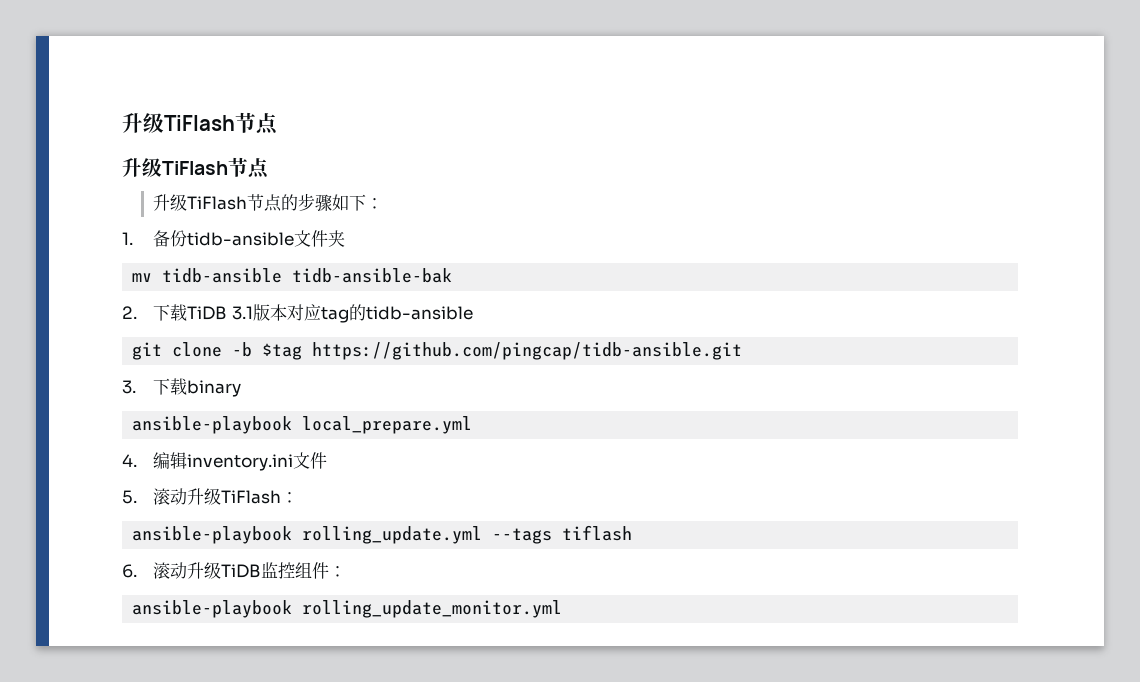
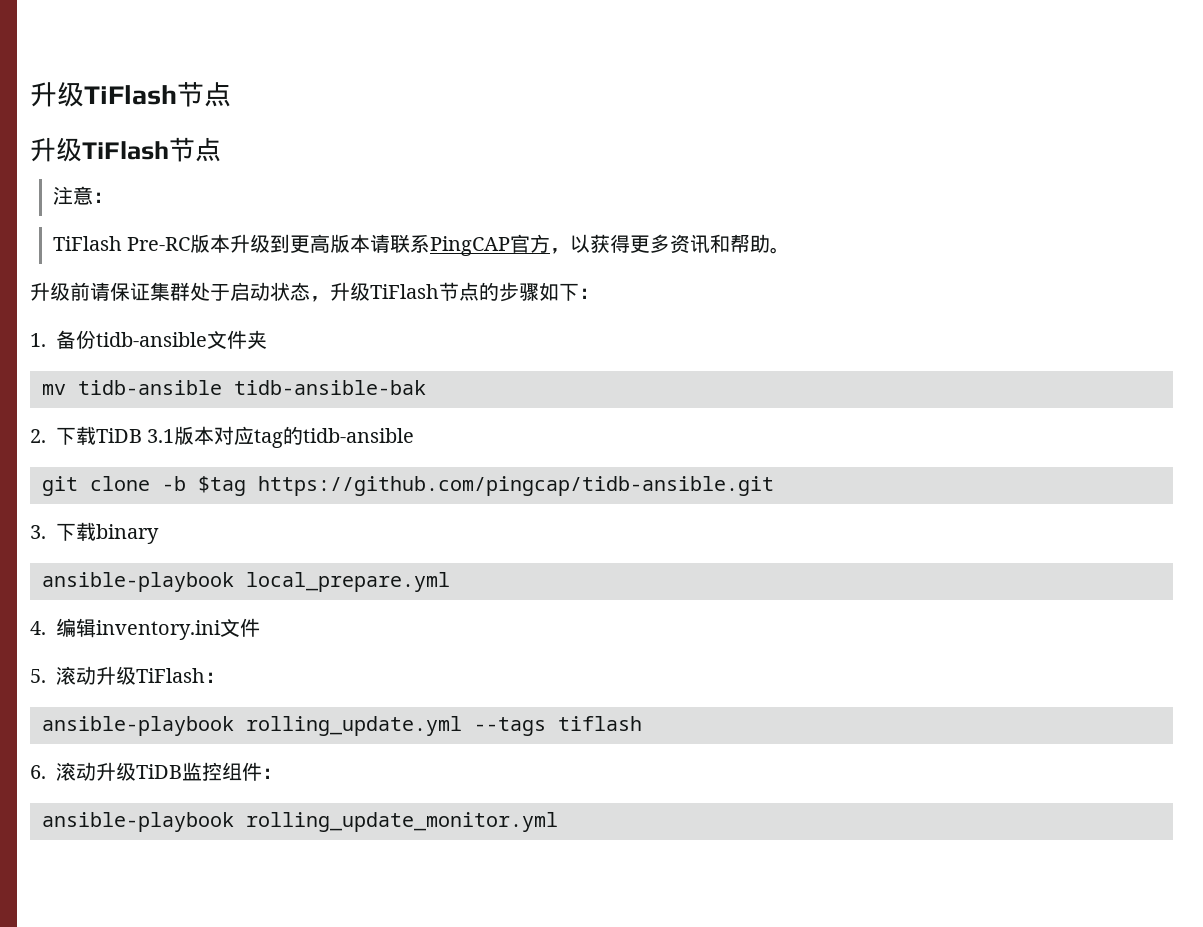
(269, 168) none -> [52,186,113,205] [52,234,791,256] [30,282,330,302] 注意： // TiFlash Pre-RC版本升级到更高版本请联系PingCAP官方，以获得更多资讯和帮助。 // 升级前请保证集群处于启动状态，

